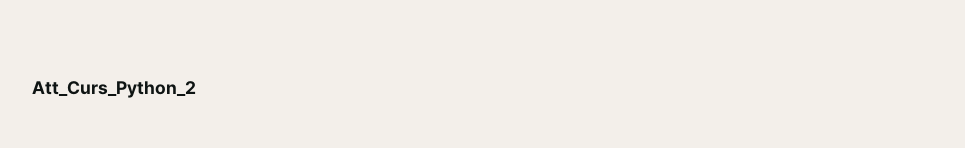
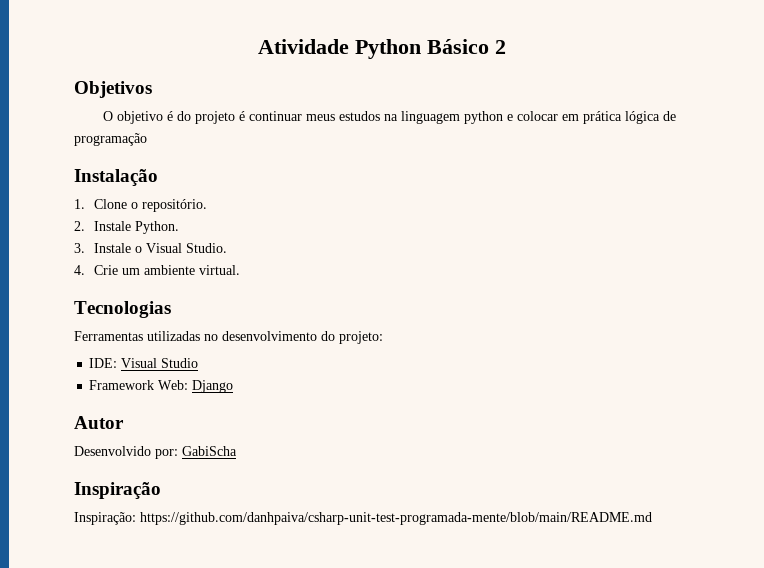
[32,81,196,98] Att_Curs_Python_2 -> [258,39,506,59] [74,81,152,98] [103,111,677,124] [74,133,147,146] [74,169,158,186] [74,199,208,212] [74,221,180,234] [74,243,228,253] [74,265,241,275] [74,301,171,318] [74,331,383,344] [89,358,199,368] [89,380,234,393] [74,416,124,429] [74,446,237,459] [74,482,161,499] [74,512,652,525] Atividade Python Básico 2 // Objetivos // O objetivo é do projeto é continuar meus estudos na linguagem python e colocar em prática lógica de programação // Instalação // 1. Clone o repositório. // 2. Instale Python. // 3. Instale o Visual Studio. // 4. Crie um ambiente virtual. // Tecnologias // Ferramentas utilizadas no desenvolvimento do projeto: // IDE: Visual Studio // Framework Web: Django // Autor // Desenvolvido por: GabiScha // Inspiração // Inspiração: https://github.com/danhpaiva/csharp-unit-test-programada-mente/blob/main/README.md

